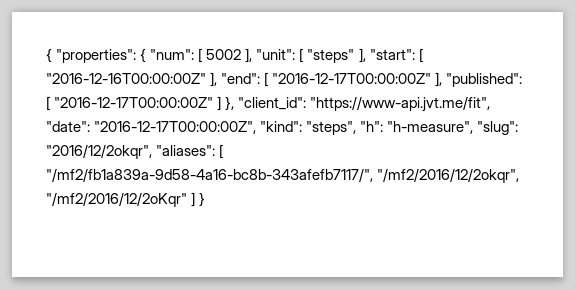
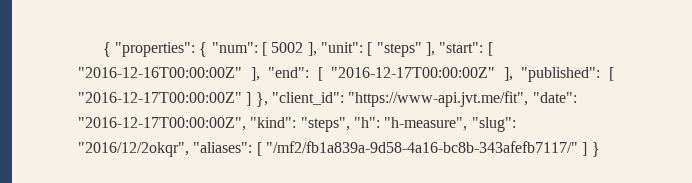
[46,168,520,183] [46,192,187,207] "/mf2/fb1a839a-9d58-4a16-bc8b-343afefb7117/", "/mf2/2016/12/2okqr", "/mf2/2016/12/2oKqr" -> [265,141,578,153] "/mf2/fb1a839a-9d58-4a16-bc8b-343afefb7117/"

